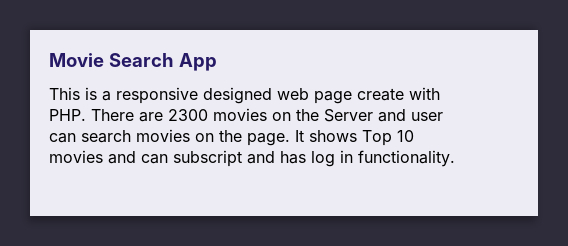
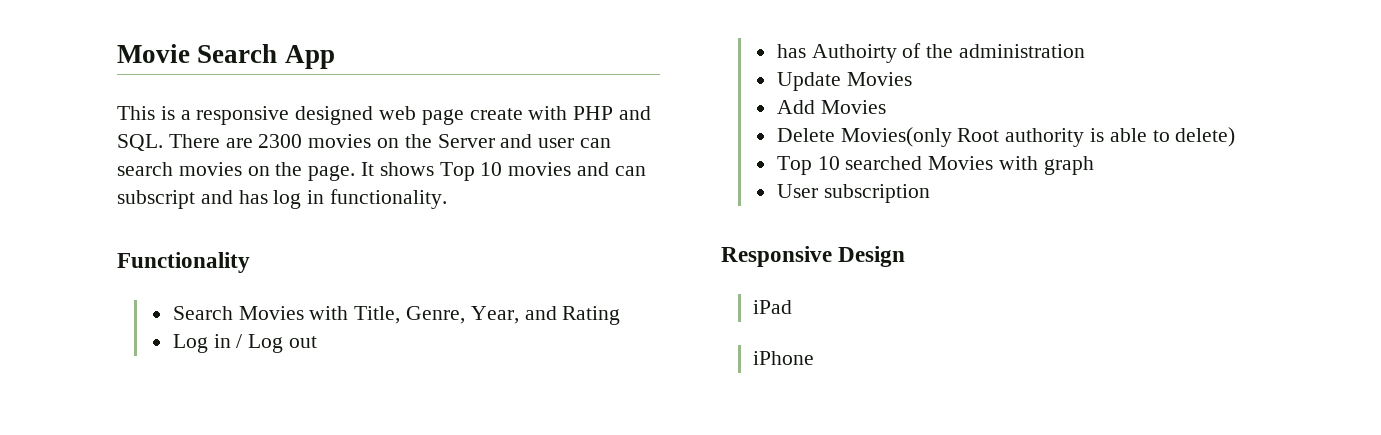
[49,109,86,121] PHP. -> [573,106,652,120] [117,134,163,151] PHP and SQL.
(455, 158) none -> [117,252,250,273] [172,306,621,325] [172,334,318,353] [776,43,1086,63] [776,72,912,91] [776,100,886,114] [776,127,1236,147] [776,156,1094,175] [776,184,930,203] [721,246,906,267] [753,300,793,314] [753,351,815,365] // Functionality // Search Movies with Title, Genre, Year, and Rating // Log in / Log out // has Authoirty of the administration // Update Movies // Add Movies // Delete Movies(only Root authority is able to delete) // Top 10 searched Movies with graph // User subscription // Responsive Design // iPad // iPhone

